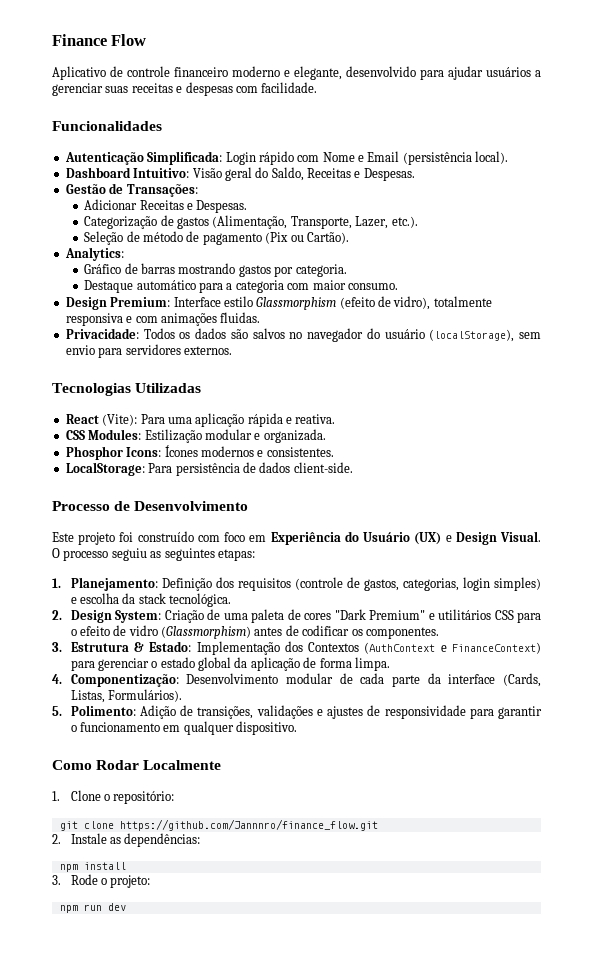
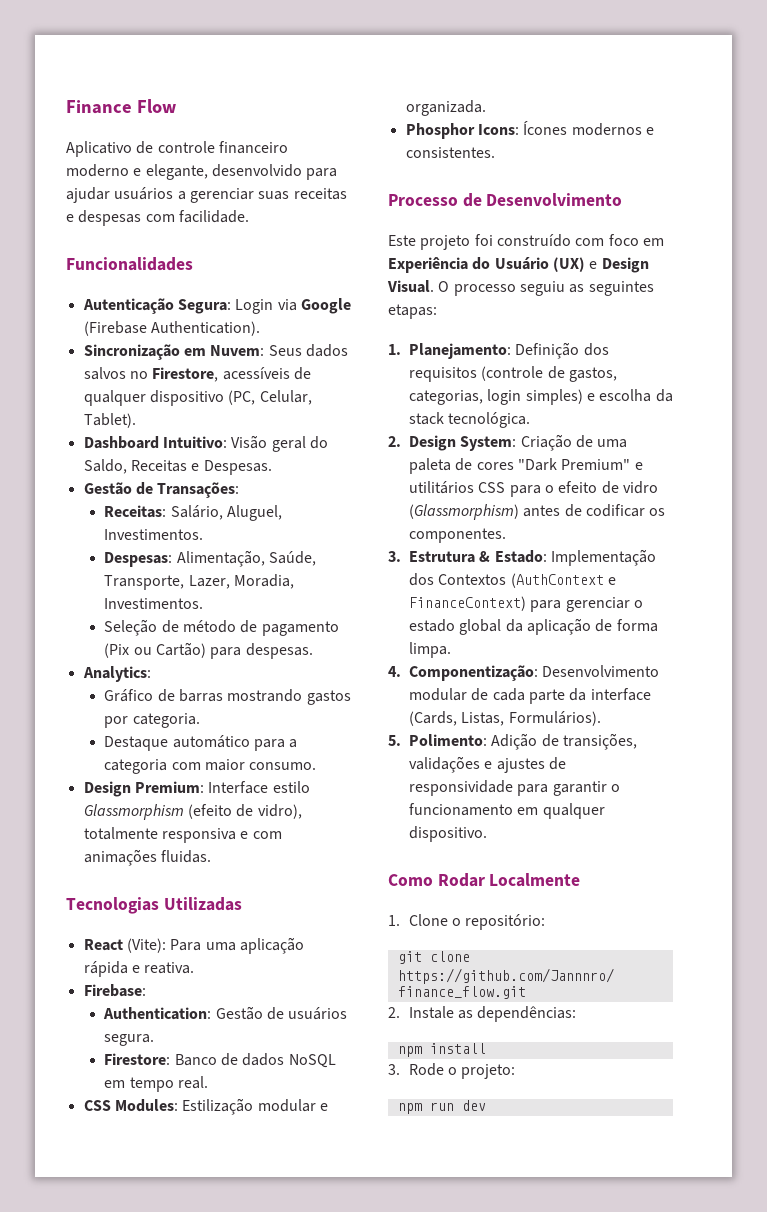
[147,151,509,165] Simplificada: Login rápido com Nome e Email (persistência local). -> [177,298,351,314] [83,321,260,336] [83,344,348,360] [83,367,311,382] [83,390,312,406] [83,413,136,428] Segura: Login via Google (Firebase Authentication). // Sincronização em Nuvem: Seus dados salvos no Firestore, acessíveis de qualquer dispositivo (PC, Celular, Tablet).
[84,199,248,213] [84,215,418,229] Adicionar Receitas e Despesas. // Categorização de gastos (Alimentação, Transporte, Lazer, etc.). -> [104,505,282,521] [104,529,204,540] [104,550,316,567] [104,574,294,590] [104,598,204,609] Receitas: Salário, Aluguel, Investimentos. // Despesas: Alimentação, Saúde, Transporte, Lazer, Moradia, Investimentos.
[306,232,349,244] Cartão). -> [155,642,313,659] Cartão) para despesas.
[65,328,541,342] [65,344,232,358] // Privacidade: Todos os dados são salvos no navegador do usuário (localStorage), sem envio para servidores externos. -> (211, 856) none
(336, 419) none -> [83,984,146,997] [103,1006,348,1020] [104,1034,155,1046] [104,1053,336,1068] [104,1076,208,1092] // Firebase: // Authentication: Gestão de usuários segura. // Firestore: Banco de dados NoSQL em tempo real.
[65,462,353,476] // LocalStorage: Para persistência de dados client-side. -> (495, 152) none

